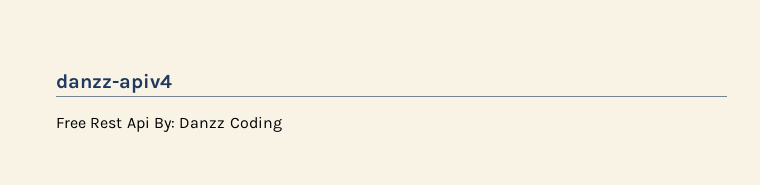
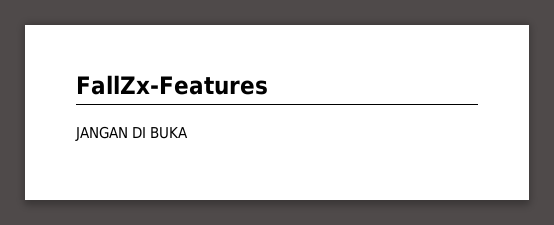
[56,73,172,93] [56,116,282,132] danzz-apiv4 // Free Rest Api By: Danzz Coding -> [76,75,268,95] [75,126,189,141] FallZx-Features // JANGAN DI BUKA

